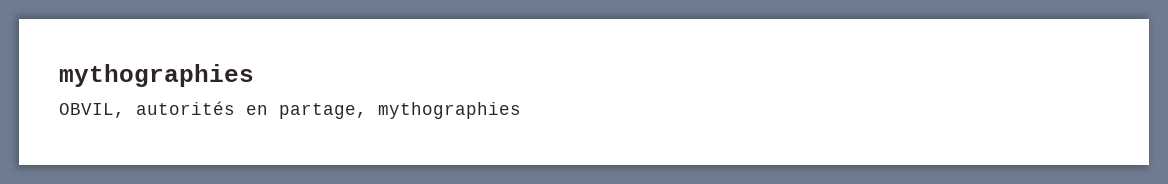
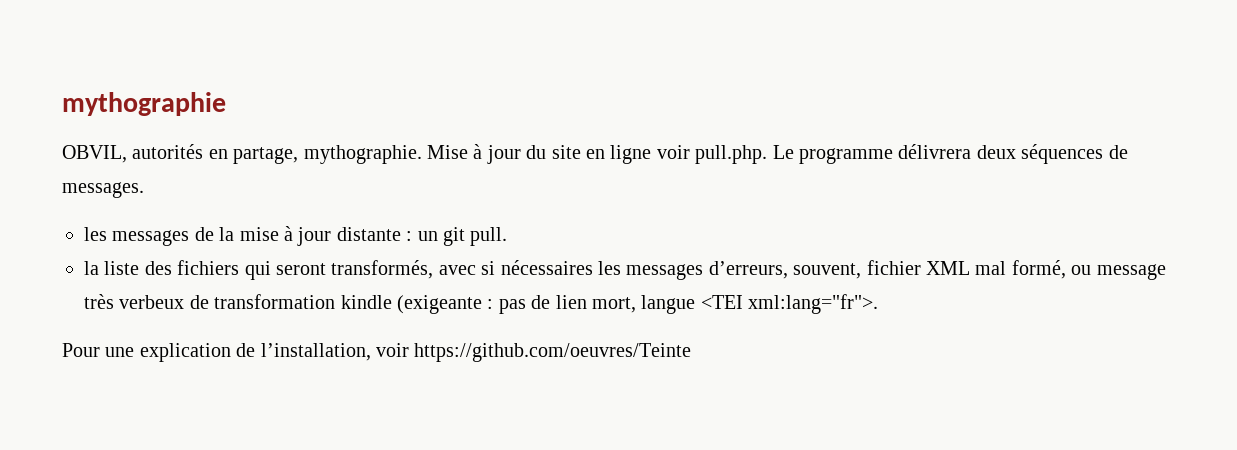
[59,64,254,87] mythographies -> [62,92,226,116] mythographie
[378,102,521,119] mythographies -> [303,144,1128,164] [62,182,144,198] [84,226,508,246] [84,260,1166,280] [84,294,879,314] [62,343,692,362] mythographie. Mise à jour du site en ligne voir pull.php. Le programme délivrera deux séquences de messages. // les messages de la mise à jour distante : un git pull. // la liste des fichiers qui seront transformés, avec si nécessaires les messages d’erreurs, souvent, fichier XML mal formé, ou message très verbeux de transformation kindle (exigeante : pas de lien mort, langue <TEI xml:lang="fr">. // Pour une explication de l’installation, voir https://github.com/oeuvres/Teinte

